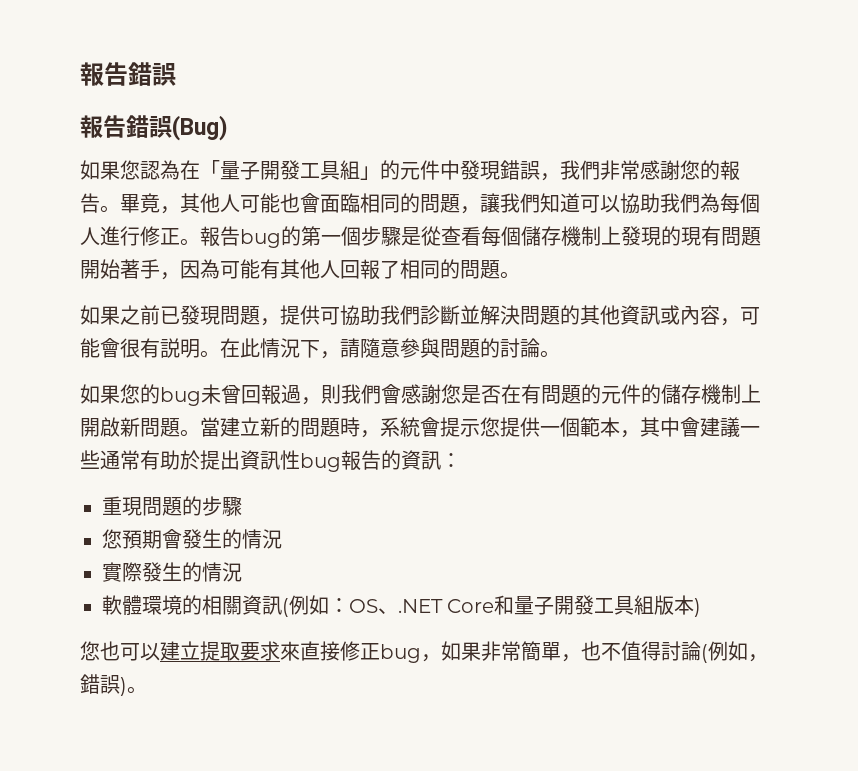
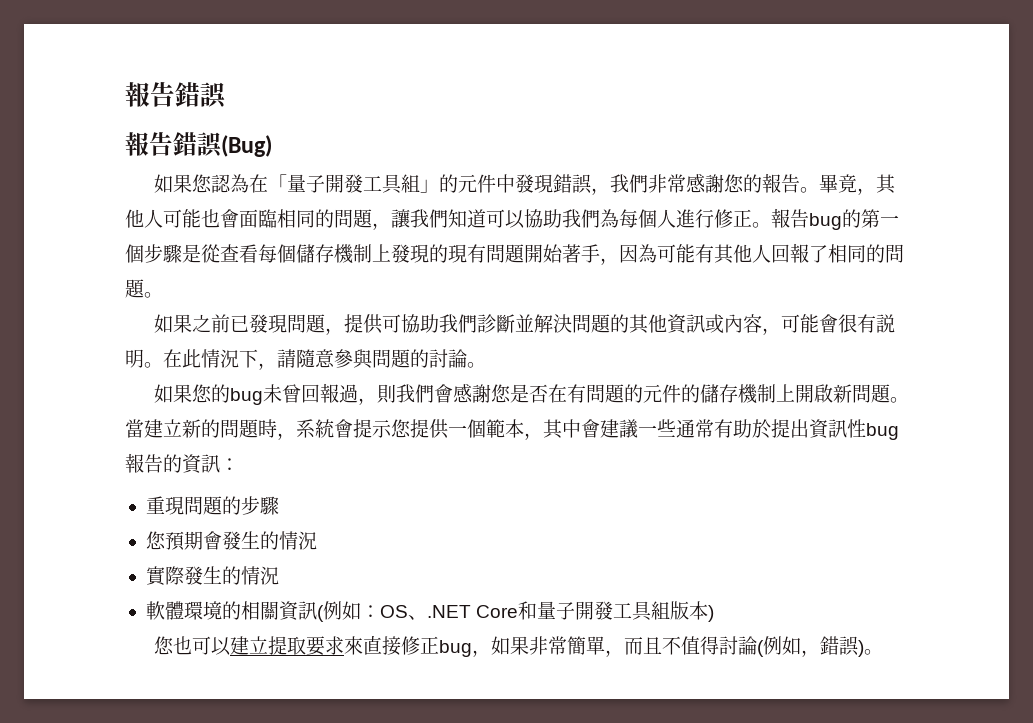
[581,641,601,661] 也 -> [624,637,663,655] 而且

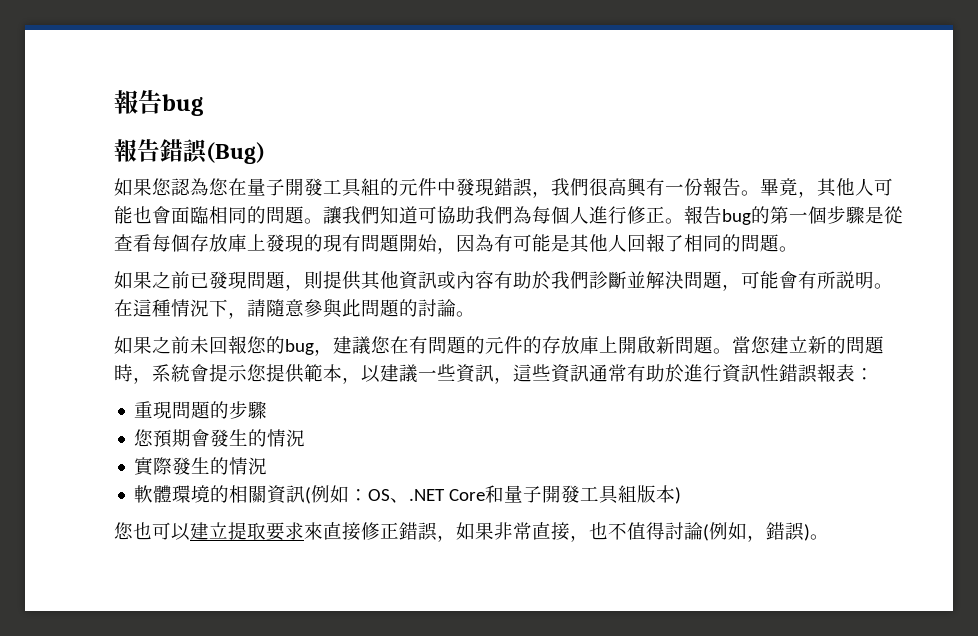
[125,82,226,109] 報告錯誤 -> [114,90,203,116] 報告bug
[249,174,440,194] 在「量子開發工具組」 -> [209,178,380,197] 您在量子開發工具組
[648,174,763,193] 非常感謝您的 -> [589,178,703,197] 很高興有一份
[372,223,391,230] ， -> [304,218,323,224] 。
[505,210,525,229] 以 -> (437, 215) none
[296,244,372,264] 儲存機制 -> [190,234,247,252] 存放庫
[562,244,714,265] 著手，因為可能有 -> [437,234,570,254] ，因為有可能是
[344,314,440,334] 提供可協助 -> [304,271,551,290] 則提供其他資訊或內容有助於
[610,314,763,334] 的其他資訊或內容 -> (722, 280) none
[838,314,877,333] 很有 -> [798,271,836,289] 有所
[182,349,201,368] 此 -> [133,299,171,317] 這種
(373, 359) none -> [342,299,361,317] 此
[192,383,549,405] 您的bug未曾回報過，則我們會感謝您是否 -> [152,335,390,356] 之前未回報您的bug，建議您
[700,384,777,404] 儲存機制 -> [542,336,599,354] 存放庫
(144, 428) none -> [751,336,770,354] 您
[448,419,899,440] [125,453,220,474] 一個範本，其中會建議一些通常有助於提出資訊性bug報告的資訊 -> [304,363,855,384] 範本，以建議一些資訊，這些資訊通常有助於進行資訊性錯誤報表
[439,640,473,657] bug -> [399,522,437,541] 錯誤
[567,636,663,657] 簡單，而且 -> [532,522,608,542] 直接，也

